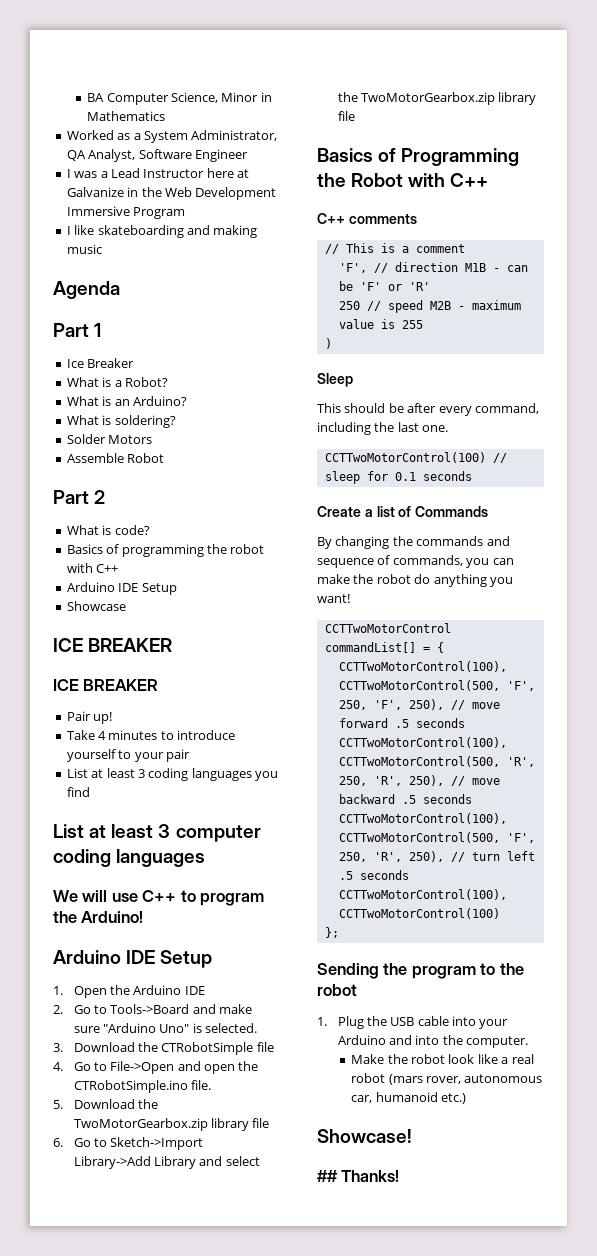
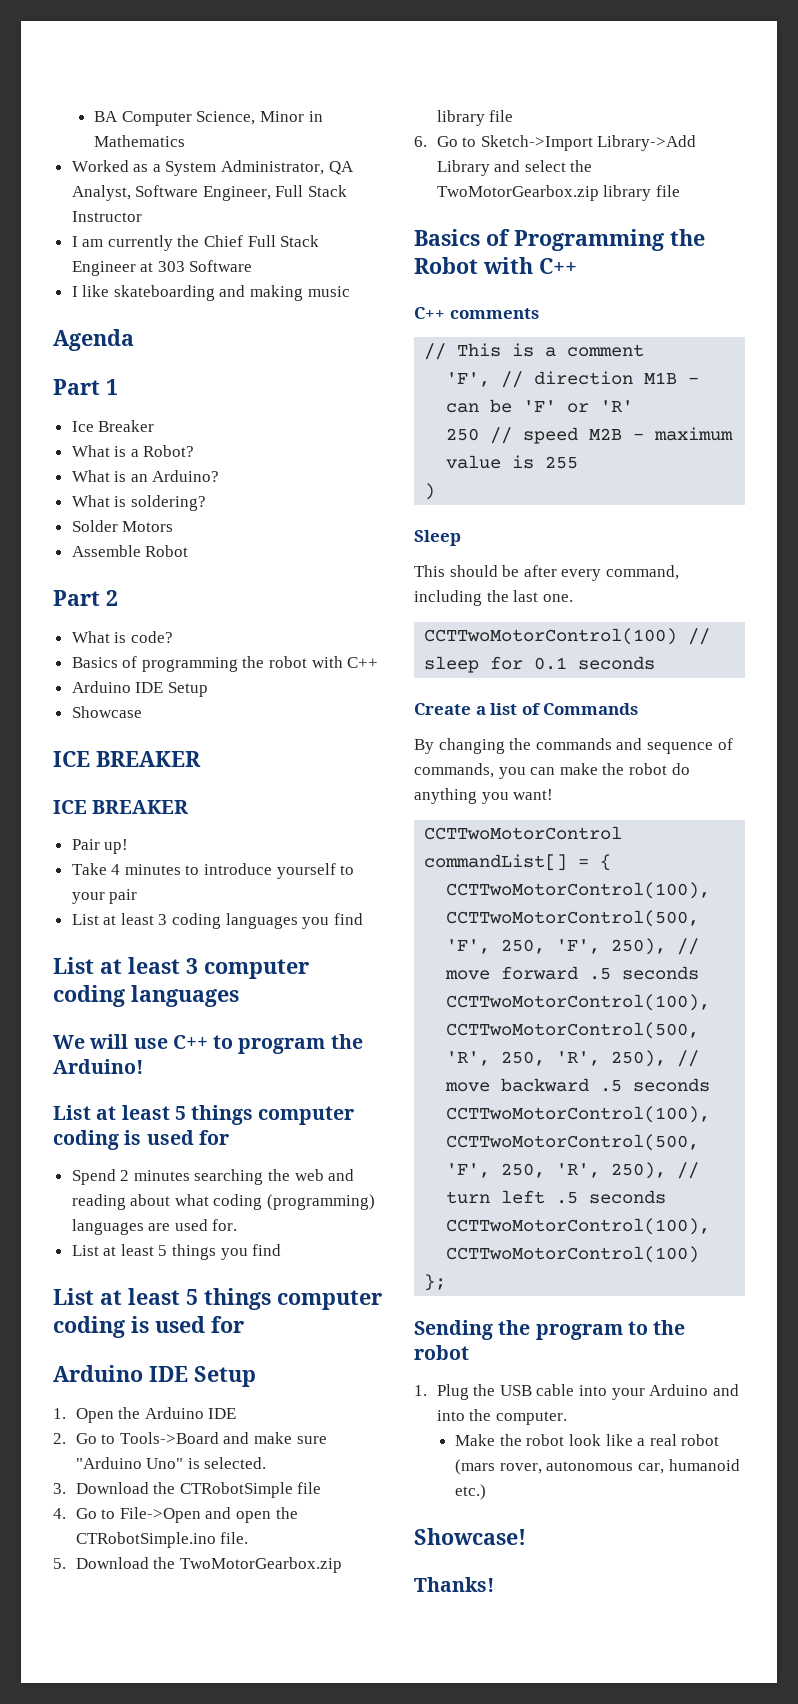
[194,149,248,162] [66,168,249,178] [66,187,277,200] [66,206,186,219] Engineer // I was a Lead Instructor here at Galvanize in the Web Development Immersive Program -> [202,185,348,201] [71,211,142,222] [71,235,320,251] [71,260,253,276] Engineer, Full Stack Instructor // I am currently the Chief Full Stack Engineer at 303 Software
(144, 917) none -> [53,1105,355,1125] [53,1130,229,1150] [71,1169,355,1185] [71,1194,376,1210] [71,1219,238,1235] [71,1244,282,1260] [53,1288,382,1310] [53,1316,244,1338] // List at least 5 things computer coding is used for // Spend 2 minutes searching the web and reading about what coding (programming) languages are used for. // List at least 5 things you find // List at least 5 things computer coding is used for
[317,1170,338,1182] ## -> (526, 1536) none

